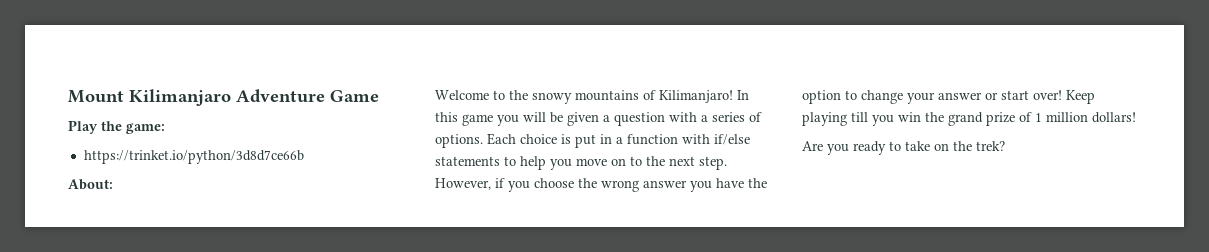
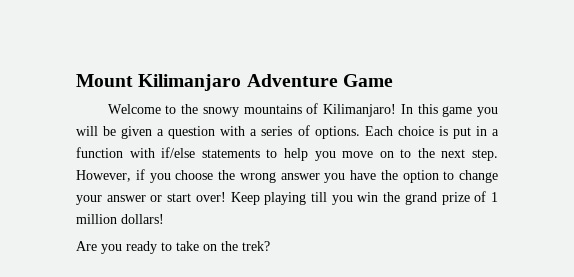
[68,120,165,134] [83,150,304,164] [68,179,113,190] // Play the game: // https://trinket.io/python/3d8d7ce66b // About: -> (393, 80) none

